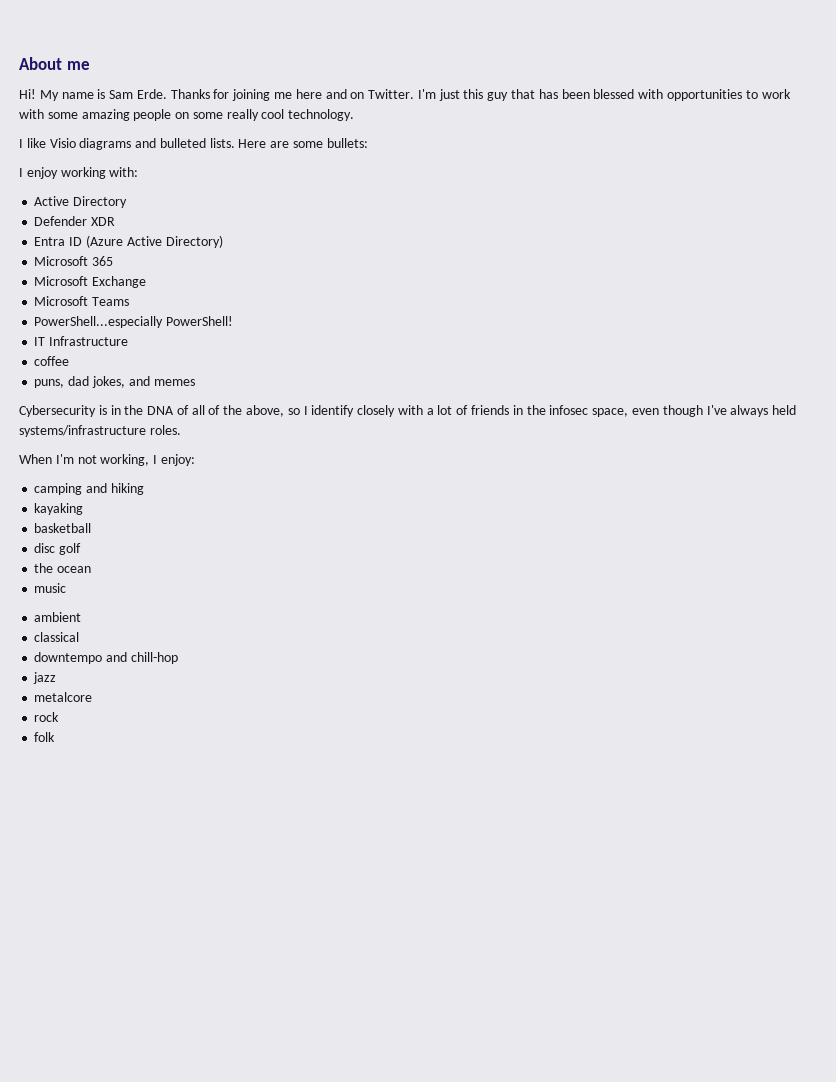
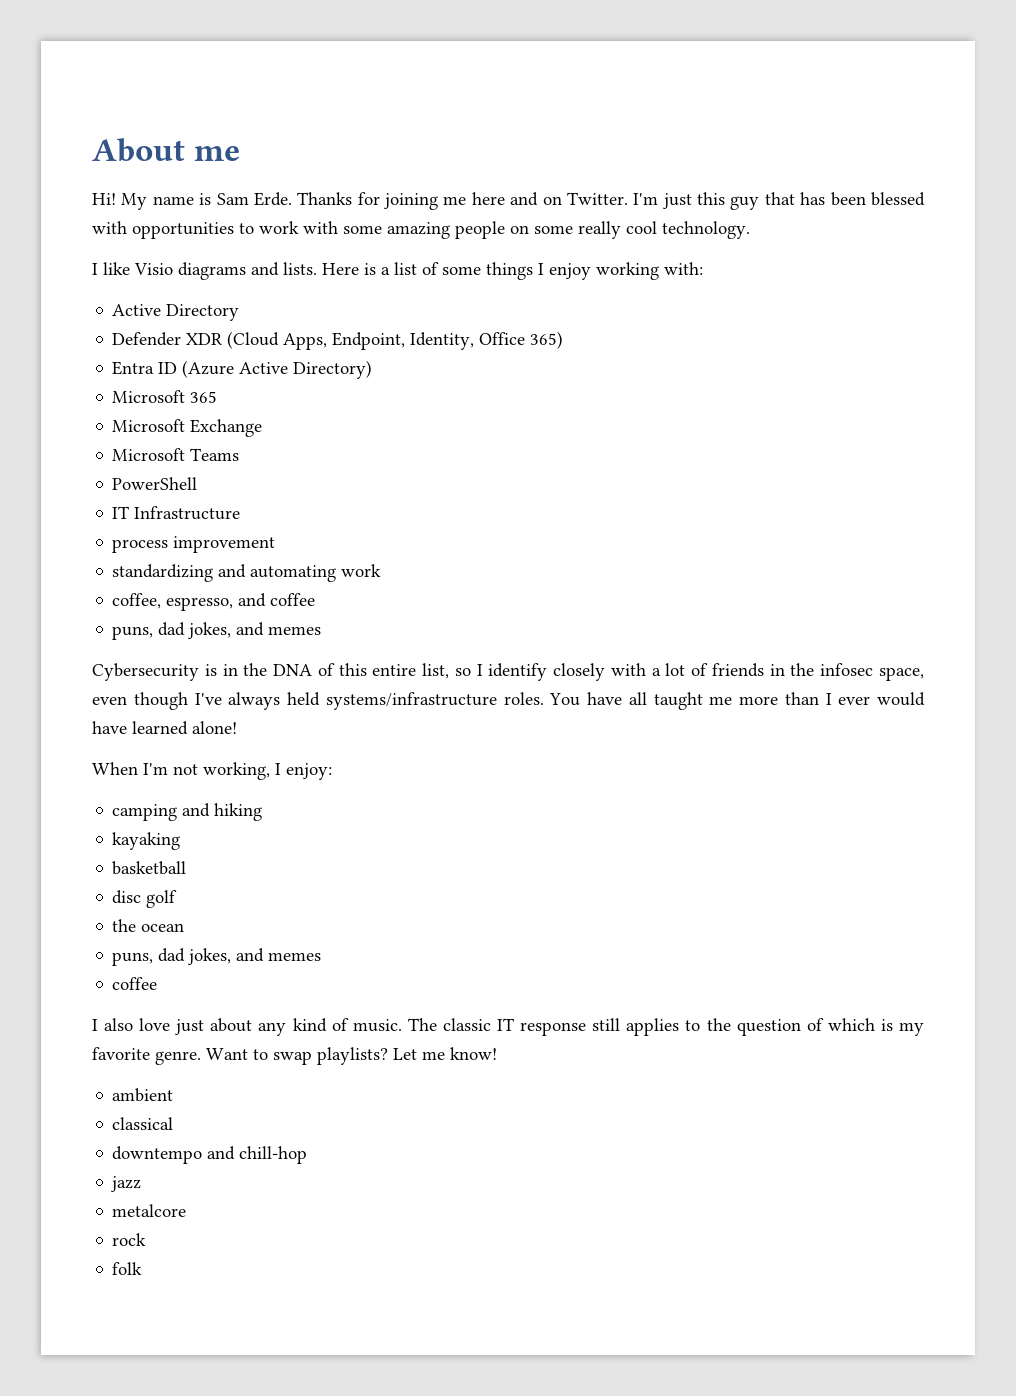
[159,138,206,148] bulleted -> (279, 269) none
[270,138,368,148] are some bullets: // -> [364,262,533,280] is a list of some things
(116, 221) none -> [227,331,564,350] (Cloud Apps, Endpoint, Identity, Office 365)
[34,316,234,328] PowerShell...especially PowerShell! -> [112,477,198,490] PowerShell
(129, 341) none -> [112,536,276,553] [112,564,382,582] [112,593,267,611] process improvement // standardizing and automating work // coffee, espresso, and
[191,405,285,417] all of the above, -> [338,663,450,679] this entire list,
(181, 430) none -> [549,692,925,710] [92,721,237,735] You have all taught me more than I ever would have learned alone!
[34,583,67,593] music -> [112,948,322,966] [112,977,158,990] [92,1018,924,1036] [92,1047,497,1065] puns, dad jokes, and memes // coffee // I also love just about any kind of music. The classic IT response still applies to the question of which is my favorite genre. Want to swap playlists? Let me know!

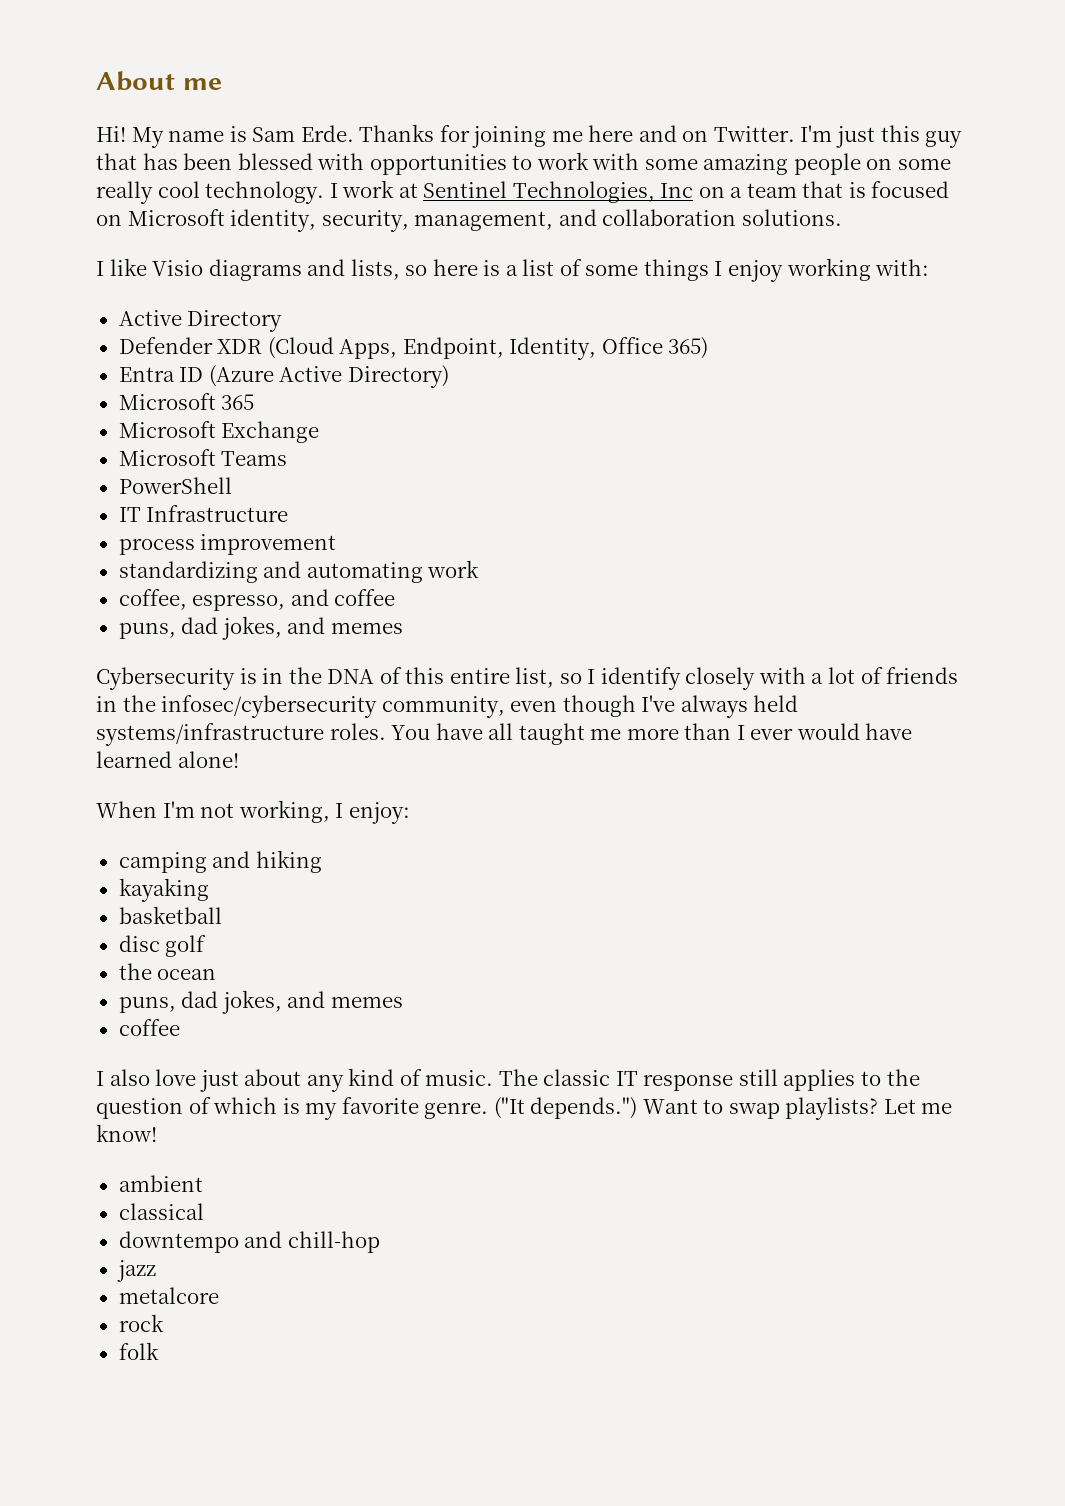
(750, 230) none -> [329,180,950,203] [96,209,842,232] I work at Sentinel Technologies, Inc on a team that is focused on Microsoft identity, security, management, and collaboration solutions.
[283,262,359,275] lists. Here -> [350,259,478,280] lists, so here
[820,663,925,681] infosec space, -> [161,695,505,718] infosec/cybersecurity community,
(201, 1058) none -> [493,1097,638,1119] ("It depends.")

